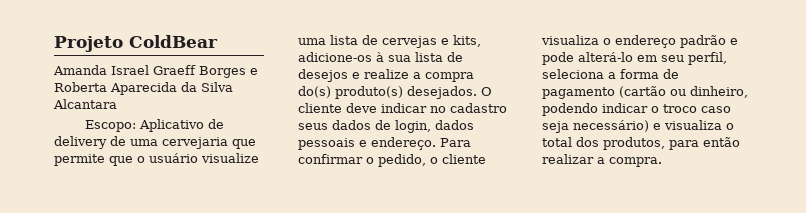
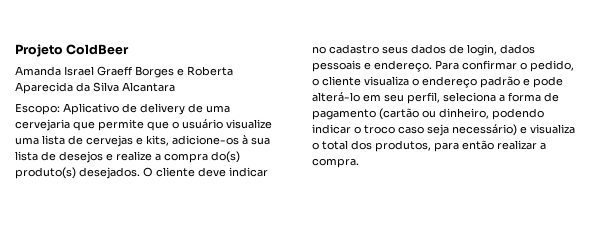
[129,35,218,48] ColdBear -> [66,44,130,55] ColdBeer

